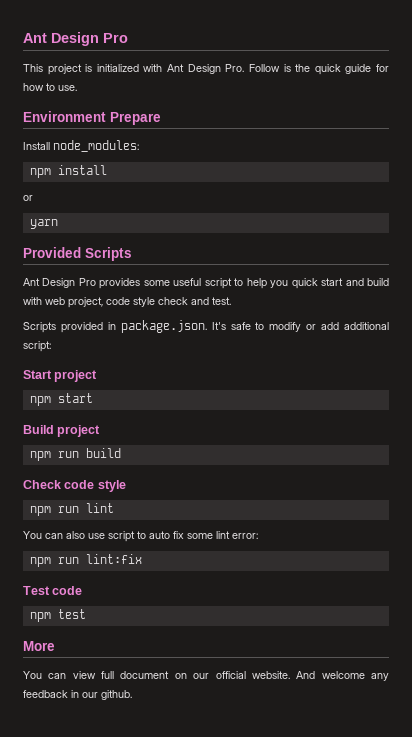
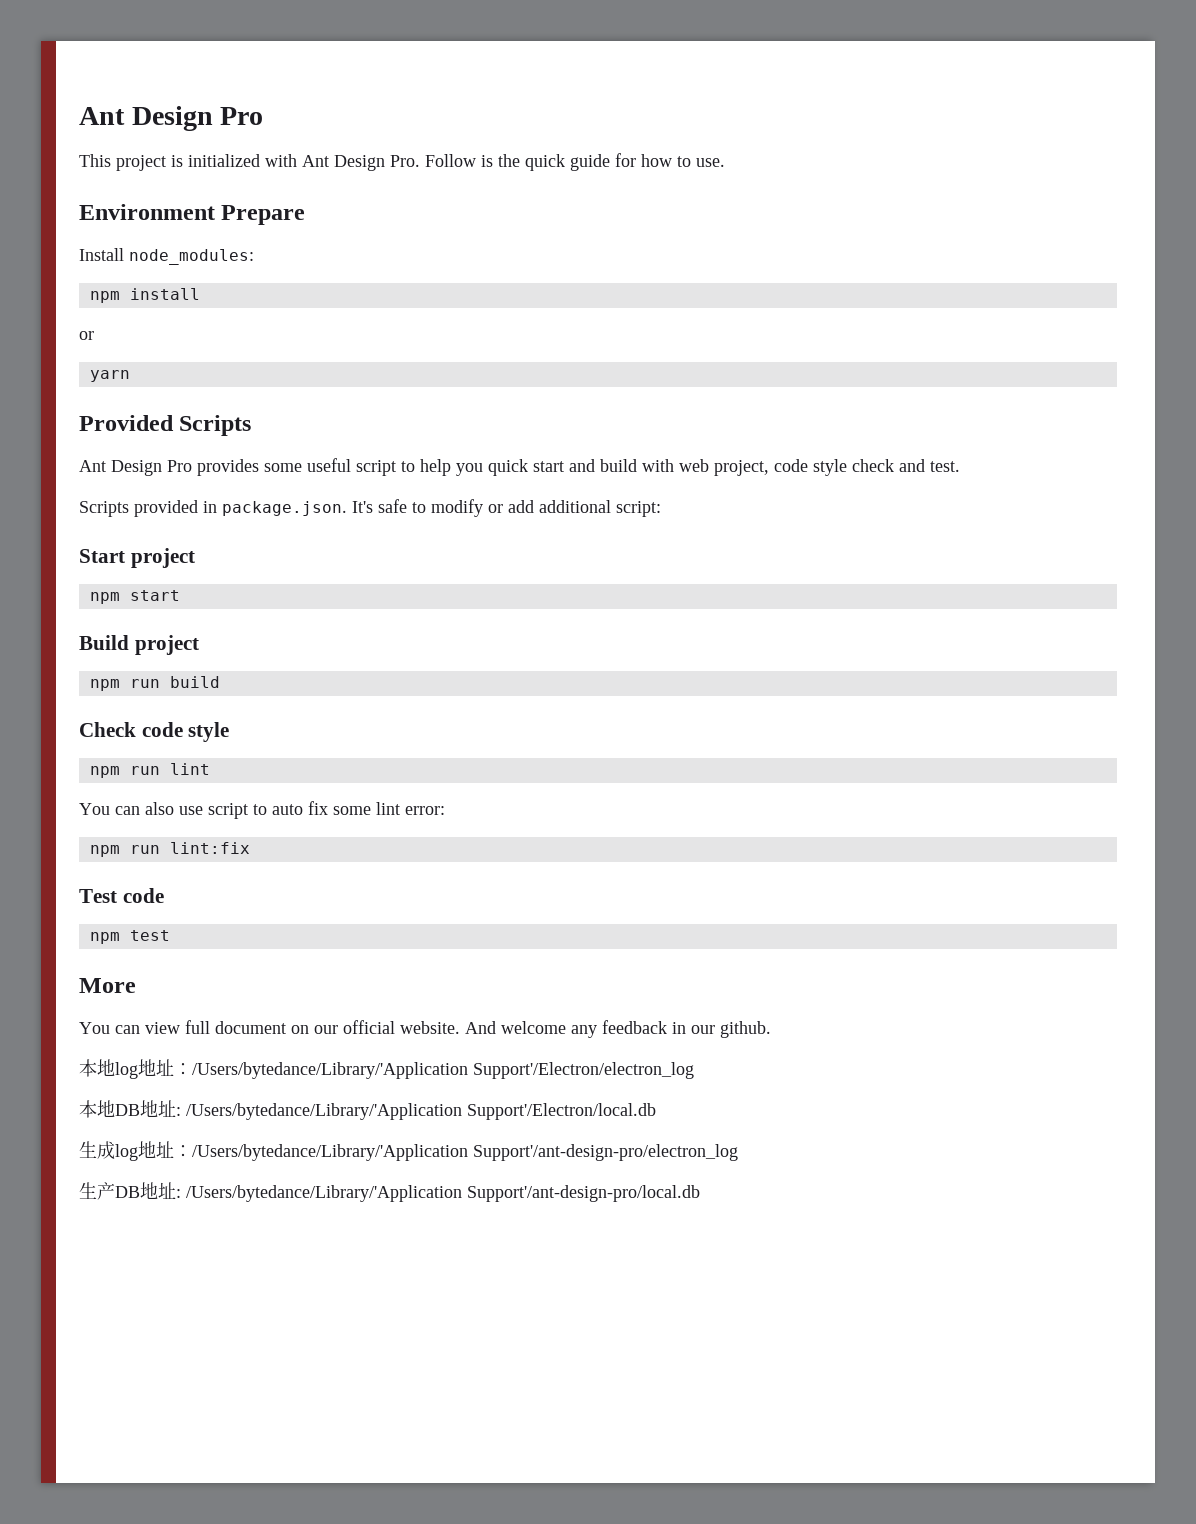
(132, 695) none -> [79,1059,694,1079] [79,1100,656,1120] [79,1141,738,1161] [79,1182,700,1202] // 本地log地址：/Users/bytedance/Library/'Application Support'/Electron/electron_log // 本地DB地址: /Users/bytedance/Library/'Application Support'/Electron/local.db // 生成log地址：/Users/bytedance/Library/'Application Support'/ant-design-pro/electron_log // 生产DB地址: /Users/bytedance/Library/'Application Support'/ant-design-pro/local.db

